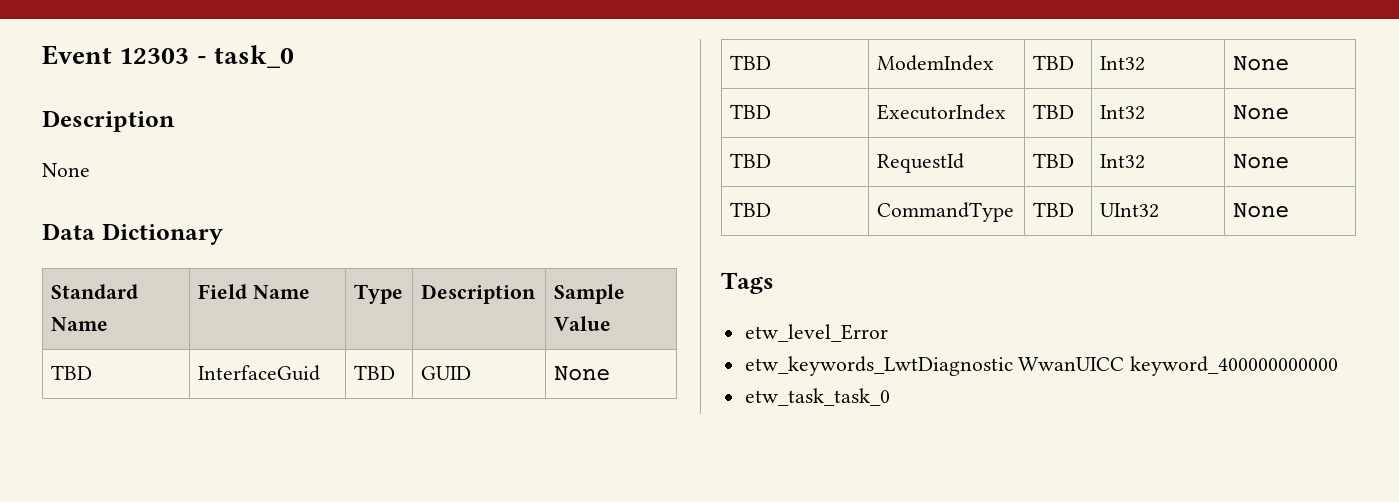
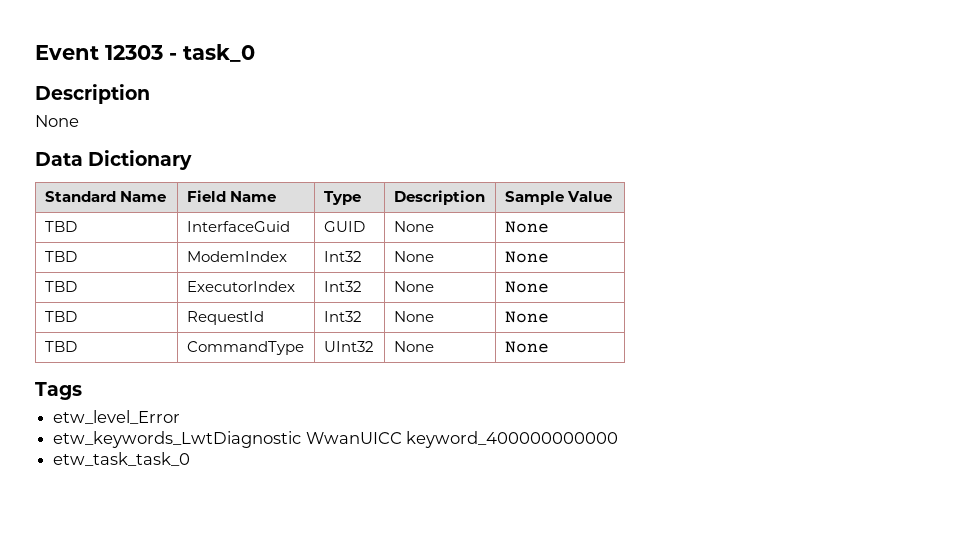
[353,365,395,380] [420,366,471,380] TBD | GUID -> [323,221,365,232] [393,221,434,232] GUID | None
[1032,55,1074,70] [1099,56,1145,71] TBD | Int32 -> [323,251,362,262] [393,251,434,262] Int32 | None
[1032,104,1074,119] [1099,105,1145,120] TBD | Int32 -> [323,281,362,292] [393,281,434,292] Int32 | None
[1032,153,1074,168] [1099,154,1145,169] TBD | Int32 -> [323,311,362,322] [393,311,434,322] Int32 | None
[1032,202,1074,217] [1099,203,1159,218] TBD | UInt32 -> [323,341,374,352] [393,341,434,352] UInt32 | None

